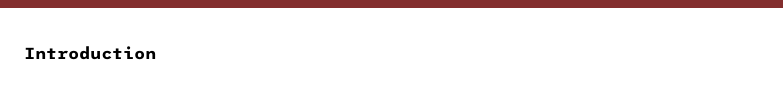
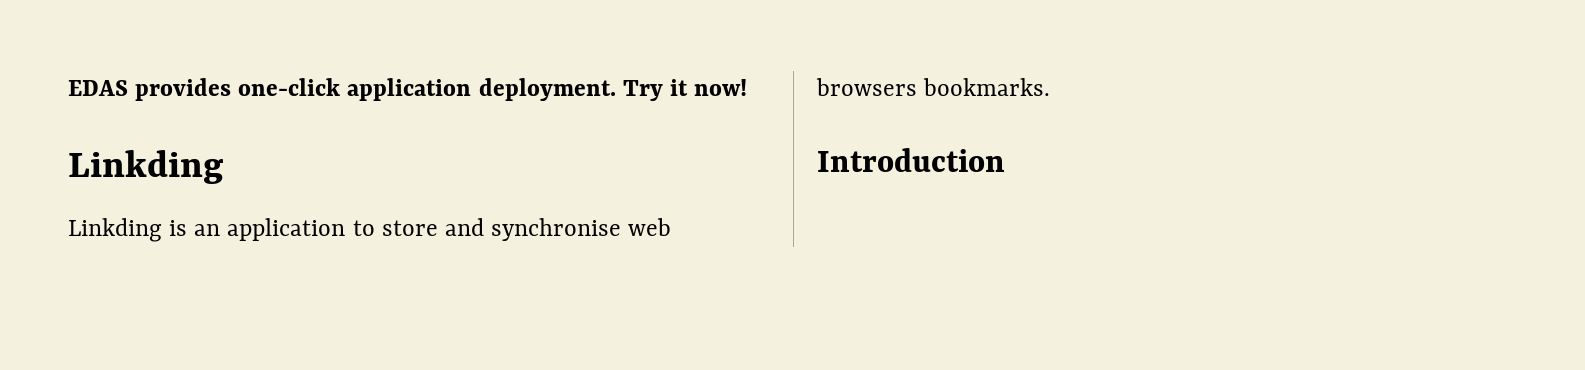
(24, 53) none -> [68,78,748,101] [68,150,223,184] [68,218,672,242] [816,78,1051,96] EDAS provides one-click application deployment. Try it now! // Linkding // Linkding is an application to store and synchronise web browsers bookmarks. //

